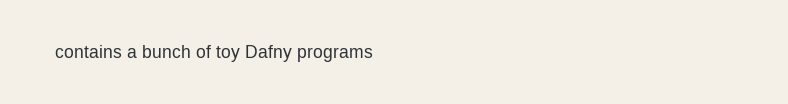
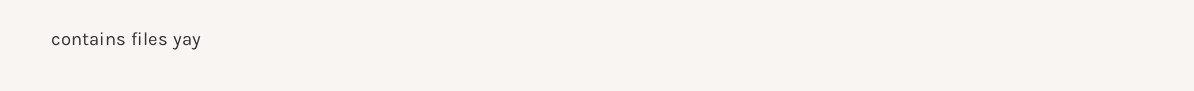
[127,45,373,62] a bunch of toy Dafny programs -> [130,32,201,50] files yay

